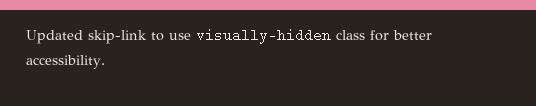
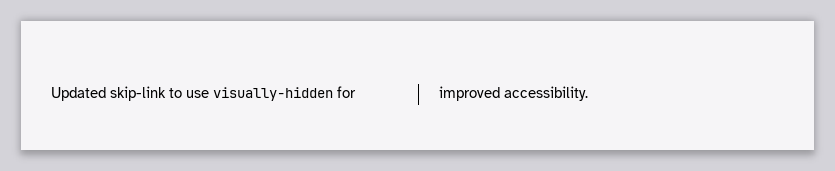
[336,30,432,41] class for better -> [337,86,500,101] for improved

